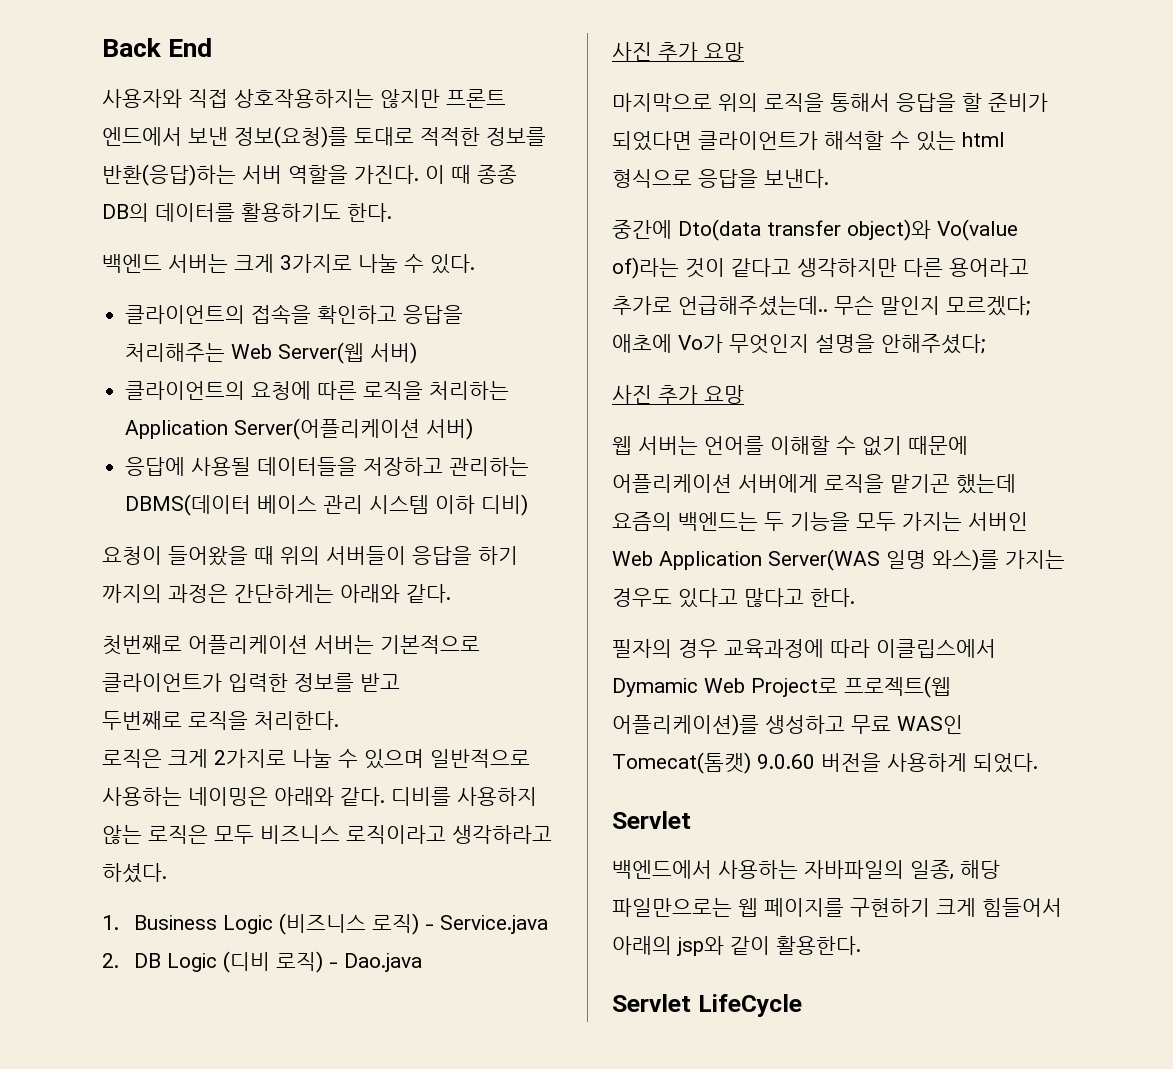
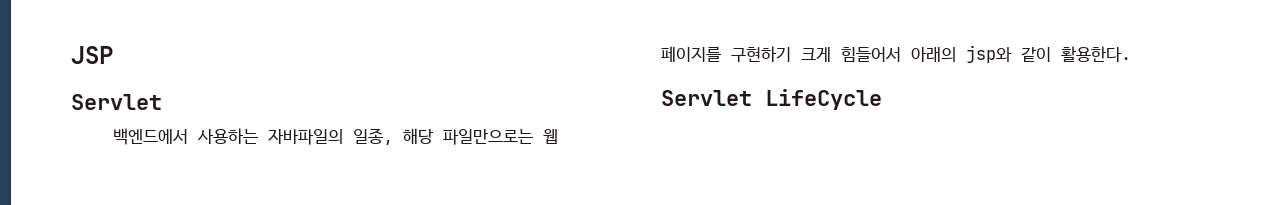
[102,38,213,57] [102,89,506,108] [102,126,546,148] [102,164,517,186] [102,203,392,222] [102,254,475,274] [125,304,464,324] [125,342,418,364] [125,381,510,400] [125,418,474,440] [125,457,530,476] [125,494,529,516] [102,546,518,566] [102,584,451,603] [102,635,480,655] [102,673,400,692] [102,711,339,730] [102,749,530,769] [102,787,537,806] [102,825,552,844] [102,863,167,883] [102,913,549,935] [102,951,423,973] [612,42,744,61] [612,93,1048,112] [612,131,1005,151] [612,169,829,188] [612,219,1018,241] [612,257,1029,279] [612,295,1030,316] [612,334,985,354] [612,385,744,404] [612,436,968,456] [612,474,1016,494] [612,512,1028,531] [612,549,1065,571] [612,588,855,608] [612,639,996,658] [612,676,951,698] [612,714,963,736] [612,752,1038,774] Back End // 사용자와 직접 상호작용하지는 않지만 프론트 엔드에서 보낸 정보(요청)를 토대로 적적한 정보를 반환(응답)하는 서버 역할을 가진다. 이 때 종종 DB의 데이터를 활용하기도 한다. // 백엔드 서버는 크게 3가지로 나눌 수 있다. // 클라이언트의 접속을 확인하고 응답을 처리해주는 Web Server(웹 서버) // 클라이언트의 요청에 따른 로직을 처리하는 Application Server(어플리케이션 서버) // 응답에 사용될 데이터들을 저장하고 관리하는 DBMS(데이터 베이스 관리 시스템 이하 디비) // 요청이 들어왔을 때 위의 서버들이 응답을 하기 까지의 과정은 간단하게는 아래와 같다. // 첫번째로 어플리케이션 서버는 기본적으로 클라이언트가 입력한 정보를 받고 // 두번째로 로직을 처리한다. // 로직은 크게 2가지로 나눌 수 있으며 일반적으로 사용하는 네이밍은 아래와 같다. 디비를 사용하지 않는 로직은 모두 비즈니스 로직이라고 생각하라고 하셨다. // 1. Business Logic (비즈니스 로직) - Service.java // 2. DB Logic (디비 로직) - Dao.java // 사진 추가 요망 // 마지막으로 위의 로직을 통해서 응답을 할 준비가 되었다면 클라이언트가 해석할 수 있는 html 형식으로 응답을 보낸다. // 중간에 Dto(data transfer object)와 Vo(value of)라는 것이 같다고 생각하지만 다른 용어라고 추가로 언급해주셨는데.. 무슨 말인지 모르겠다; 애초에 Vo가 무엇인지 설명을 안해주셨다; // 사진 추가 요망 // 웹 서버는 언어를 이해할 수 없기 때문에 어플리케이션 서버에게 로직을 맡기곤 했는데 요즘의 백엔드는 두 기능을 모두 가지는 서버인 Web Application Server(WAS 일명 와스)를 가지는 경우도 있다고 많다고 한다. // 필자의 경우 교육과정에 따라 이클립스에서 Dymamic Web Project로 프로젝트(웹 어플리케이션)를 생성하고 무료 WAS인 Tomecat(톰캣) 9.0.60 버전을 사용하게 되었다. -> [71,46,113,64] JSP

